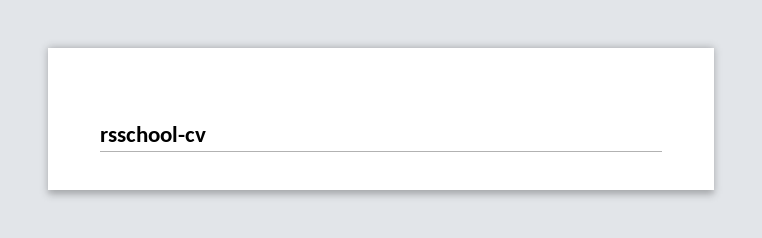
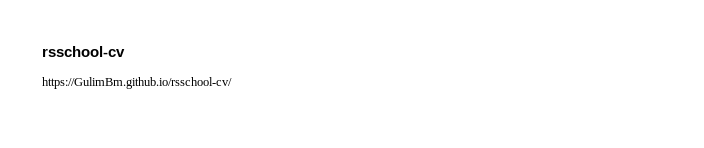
(206, 134) none -> [42,77,232,89] // https://GulimBm.github.io/rsschool-cv/

